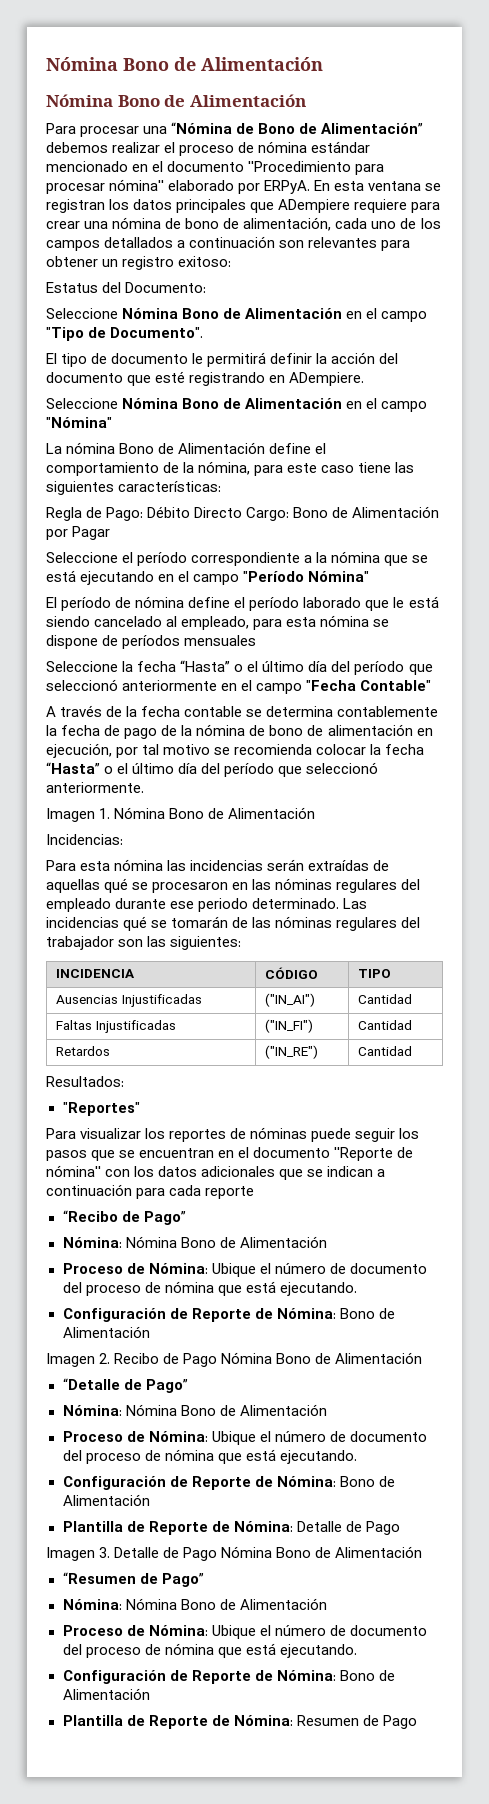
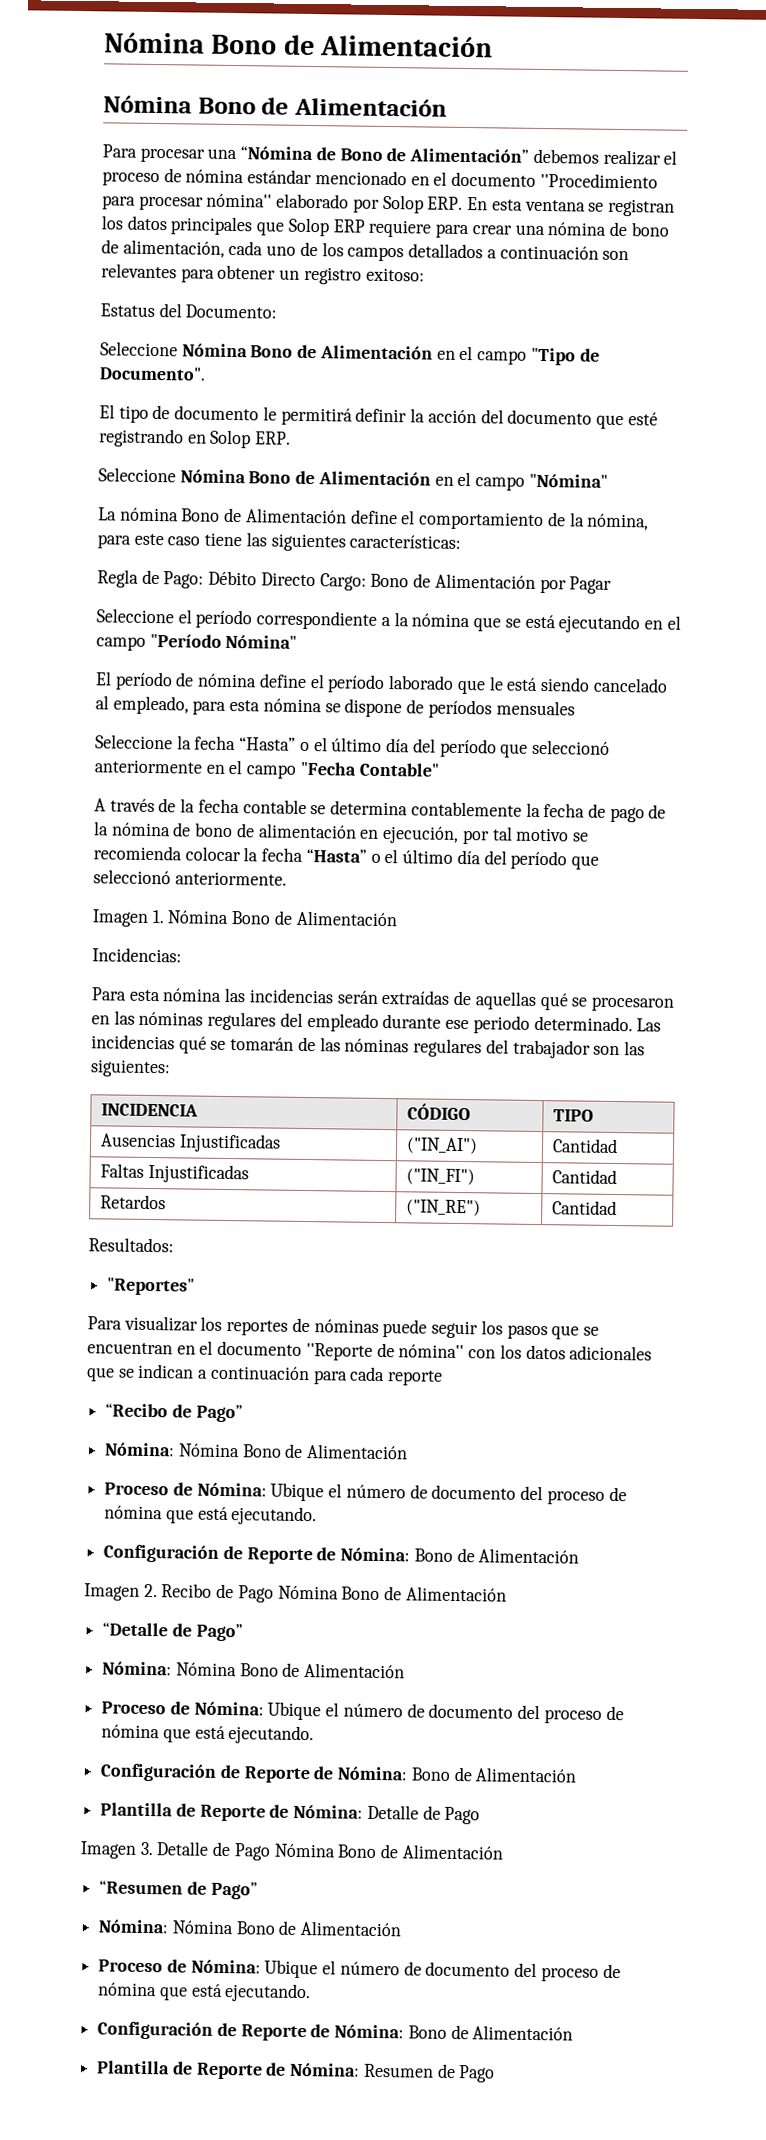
[264,180,311,194] ERPyA. -> [382,194,464,214] Solop ERP.
[278,199,351,213] ADempiere -> [287,217,365,237] Solop ERP
[289,372,365,386] ADempiere. -> [210,429,292,449] Solop ERP.

